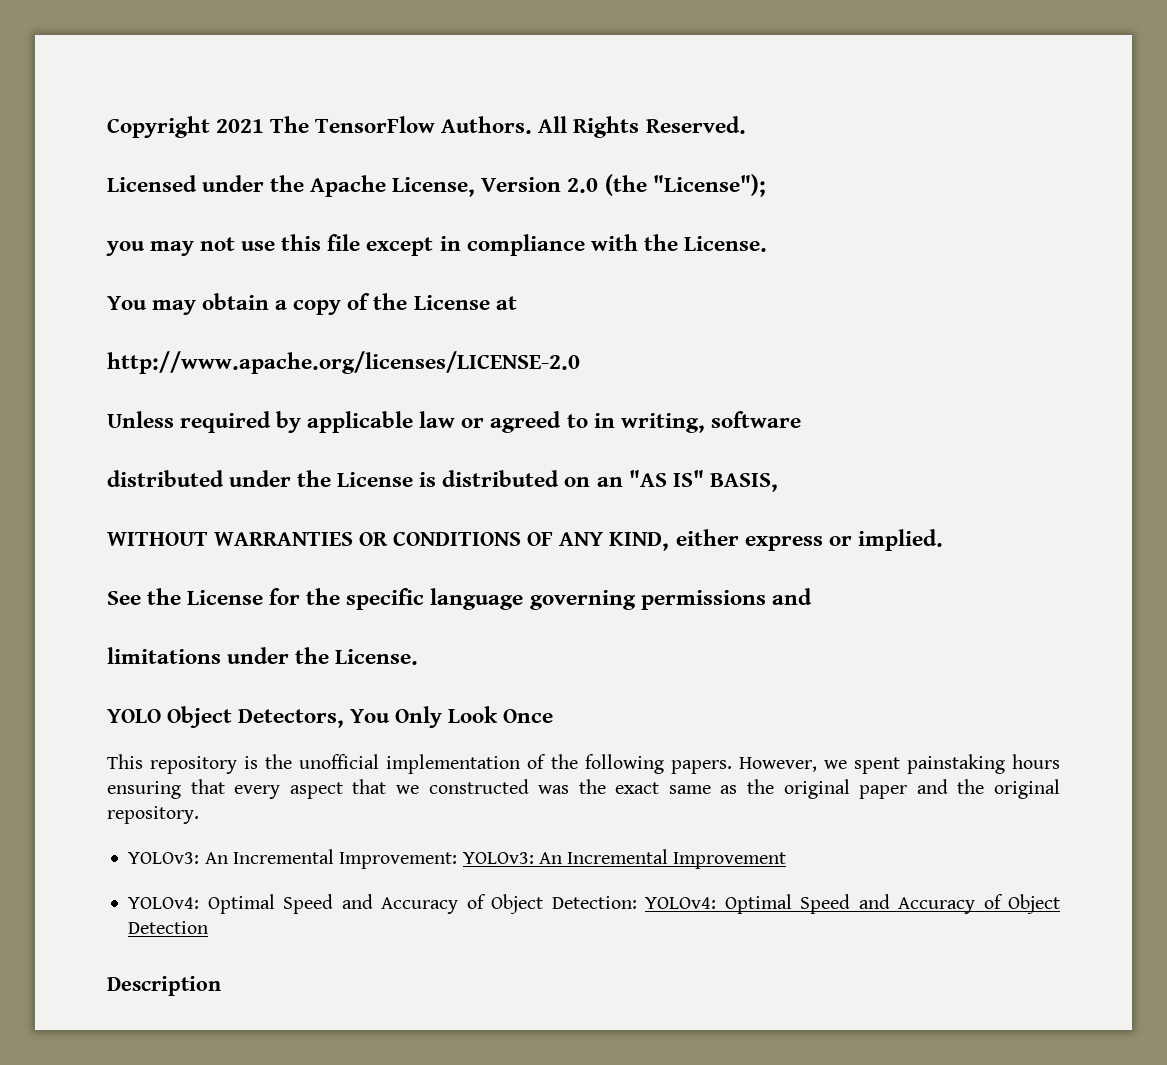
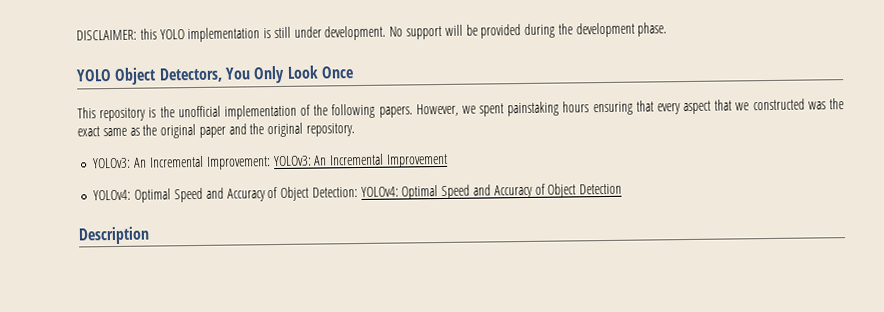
[107,116,746,138] [107,174,766,197] [106,234,767,256] [107,293,517,315] [107,351,580,374] [107,411,801,433] [107,470,778,492] [107,529,943,551] [107,588,812,610] [107,647,419,665] Copyright 2021 The TensorFlow Authors. All Rights Reserved. // Licensed under the Apache License, Version 2.0 (the "License"); // you may not use this file except in compliance with the License. // You may obtain a copy of the License at // http://www.apache.org/licenses/LICENSE-2.0 // Unless required by applicable law or agreed to in writing, software // distributed under the License is distributed on an "AS IS" BASIS, // WITHOUT WARRANTIES OR CONDITIONS OF ANY KIND, either express or implied. // See the License for the specific language governing permissions and // limitations under the License. -> [76,22,668,43] DISCLAIMER: this YOLO implementation is still under development. No support will be provided during the development phase.

